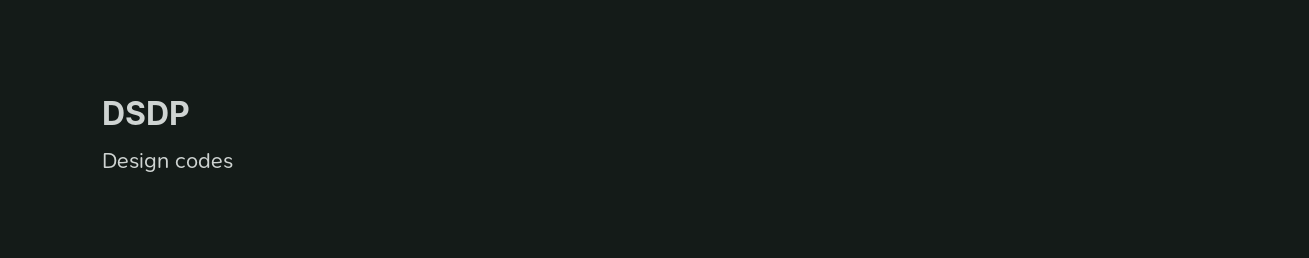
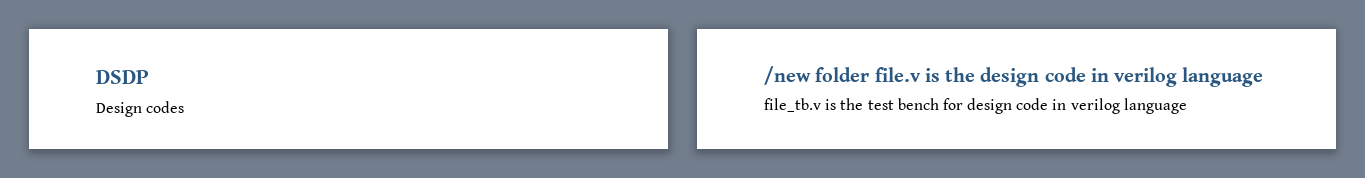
(233, 161) none -> [764,66,1264,87] [764,98,1187,114] // /new folder file.v is the design code in verilog language // file_tb.v is the test bench for design code in verilog language

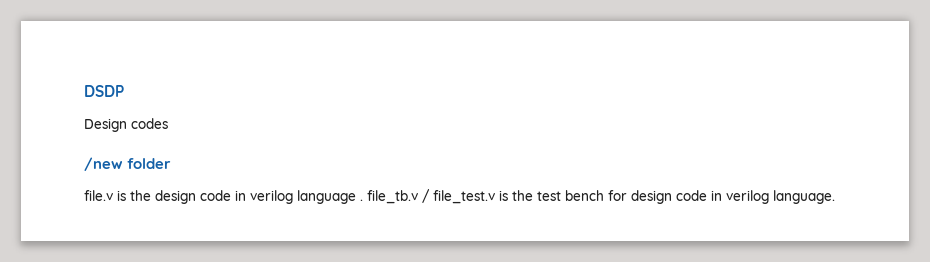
(870, 74) none -> (172, 163) //
[764,98,821,112] // file_tb.v -> [360,189,495,204] . file_tb.v / file_test.v
[1123,98,1187,114] language -> [773,190,835,204] language.

